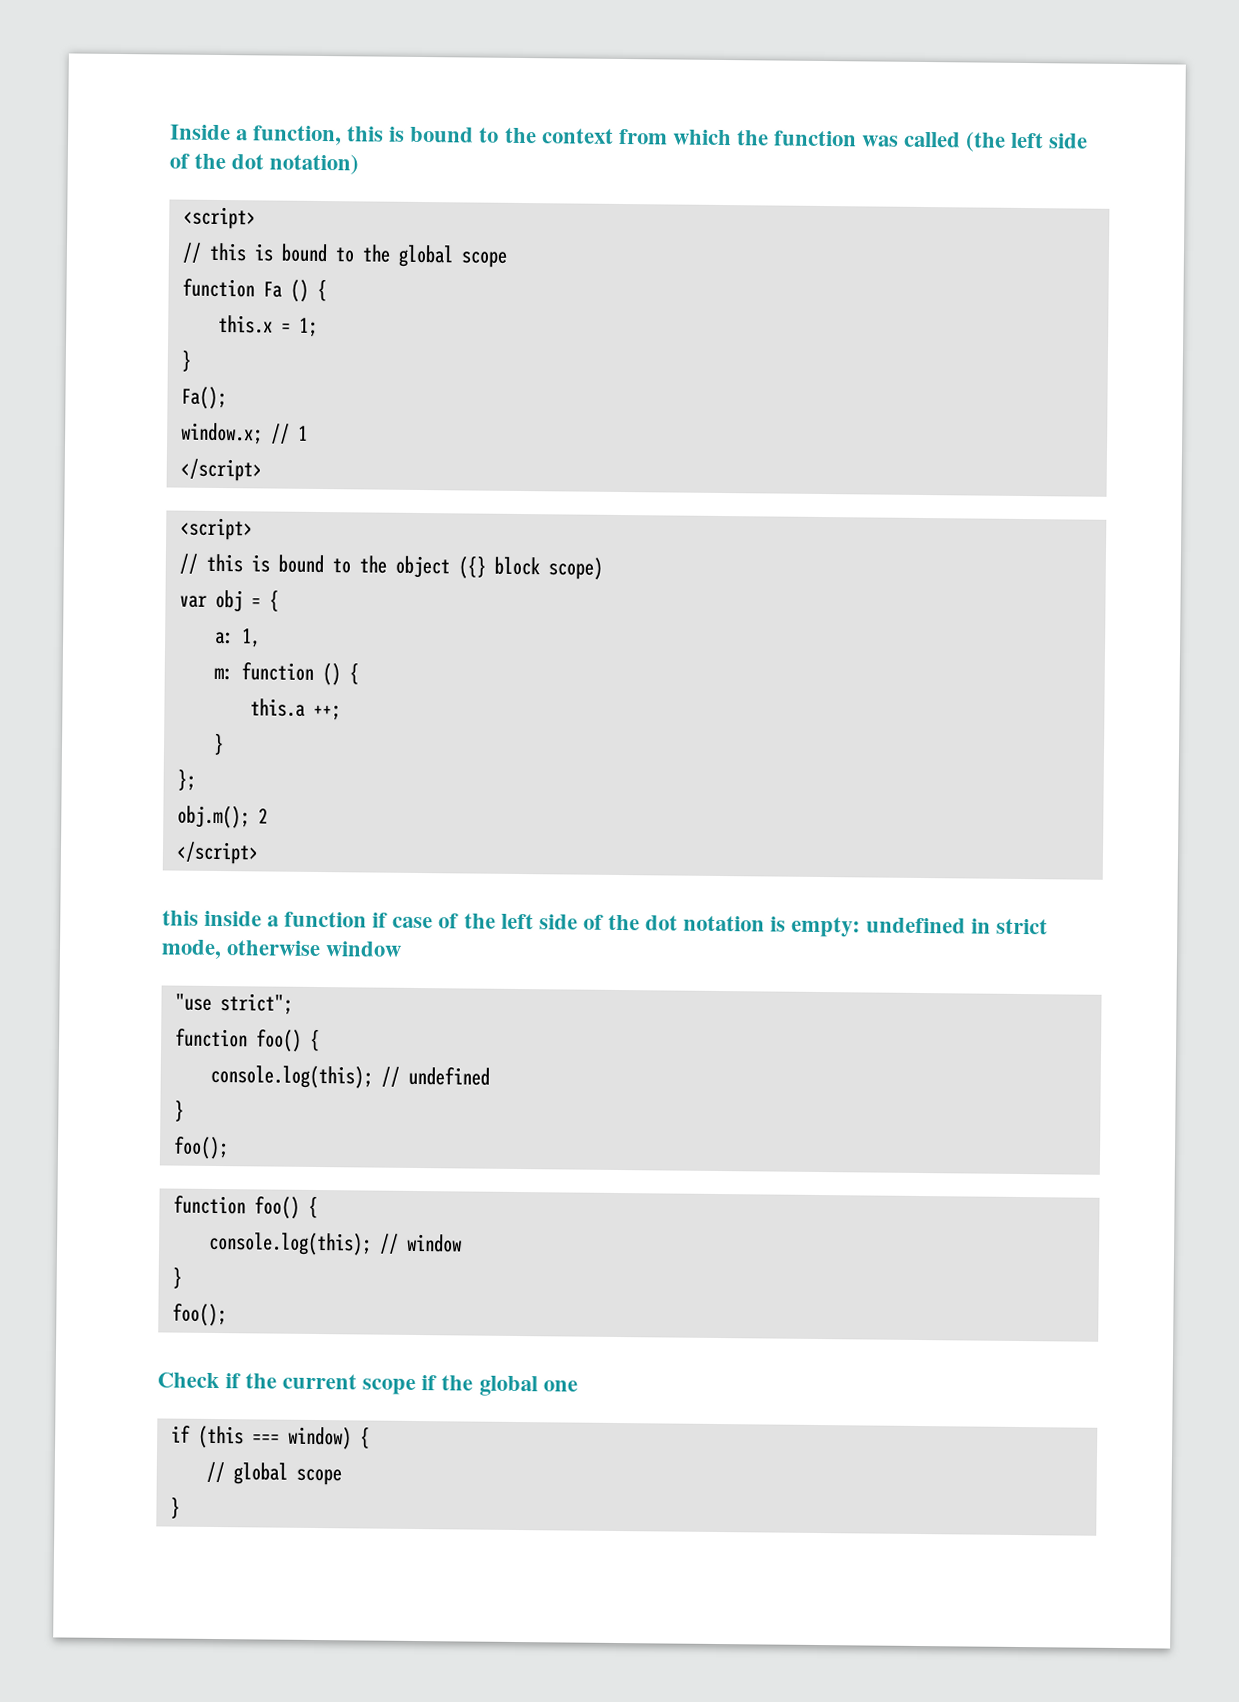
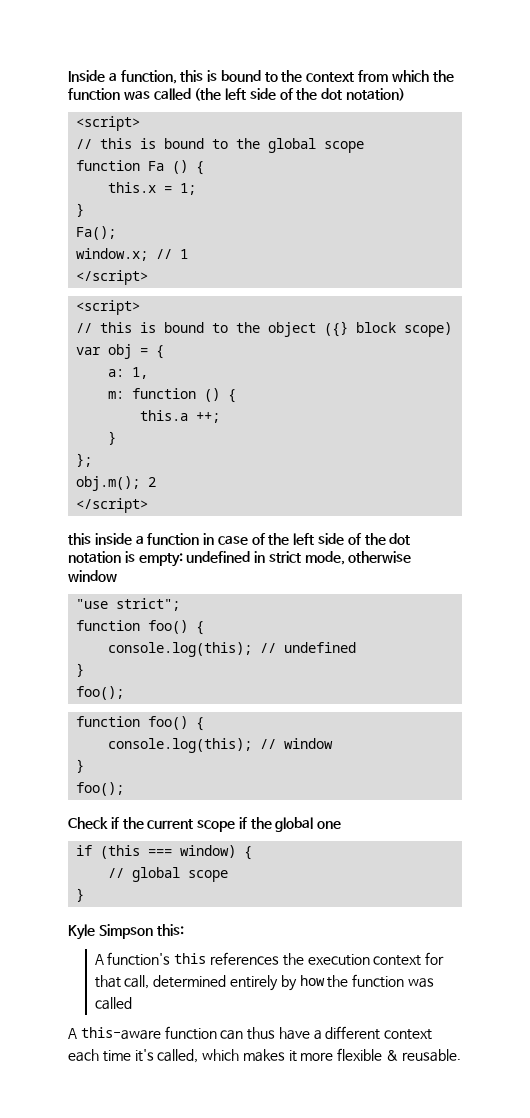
[372,912,389,928] if -> [203,533,215,545] in
(180, 1507) none -> [68,924,184,940] [94,952,445,966] [94,974,434,991] [94,997,132,1010] [68,1026,433,1040] [68,1048,461,1063] // Kyle Simpson this: // A function's this references the execution context for that call, determined entirely by how the function was called // A this-aware function can thus have a different context each time it's called, which makes it more flexible & reusable.

